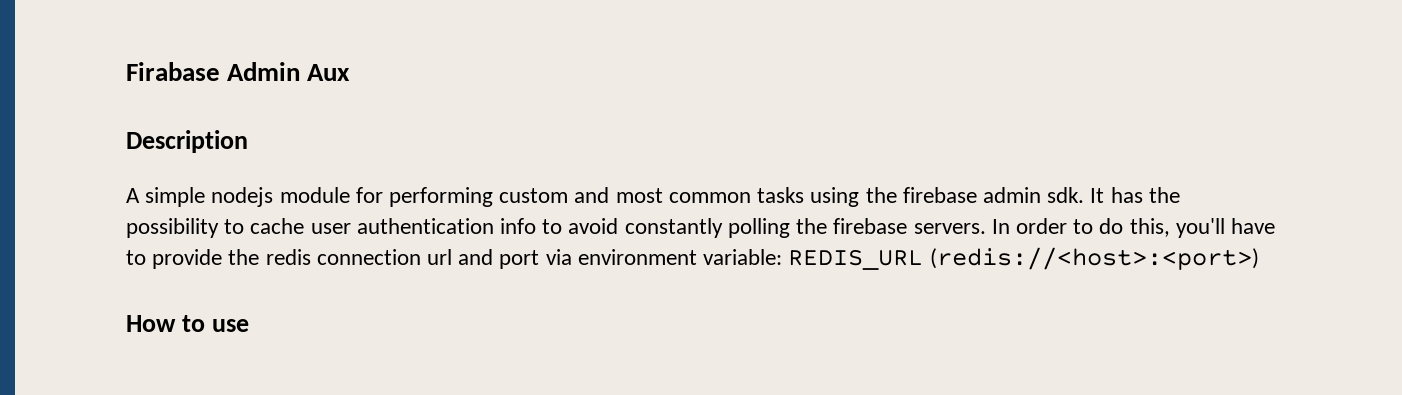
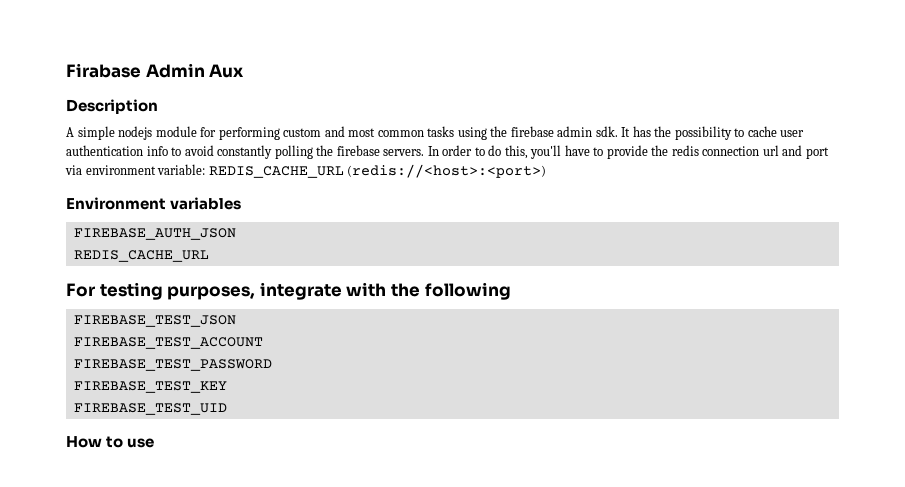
[788,249,924,270] REDIS_URL -> [208,166,344,178] REDIS_CACHE_URL
(1259, 258) none -> [66,197,242,210] [73,228,236,240] [73,250,209,262] [66,282,511,300] [73,315,236,327] [73,337,263,349] [73,359,272,371] [73,381,227,393] [73,403,227,415] // Environment variables // FIREBASE_AUTH_JSON // REDIS_CACHE_URL // For testing purposes, integrate with the following // FIREBASE_TEST_JSON // FIREBASE_TEST_ACCOUNT // FIREBASE_TEST_PASSWORD // FIREBASE_TEST_KEY // FIREBASE_TEST_UID

